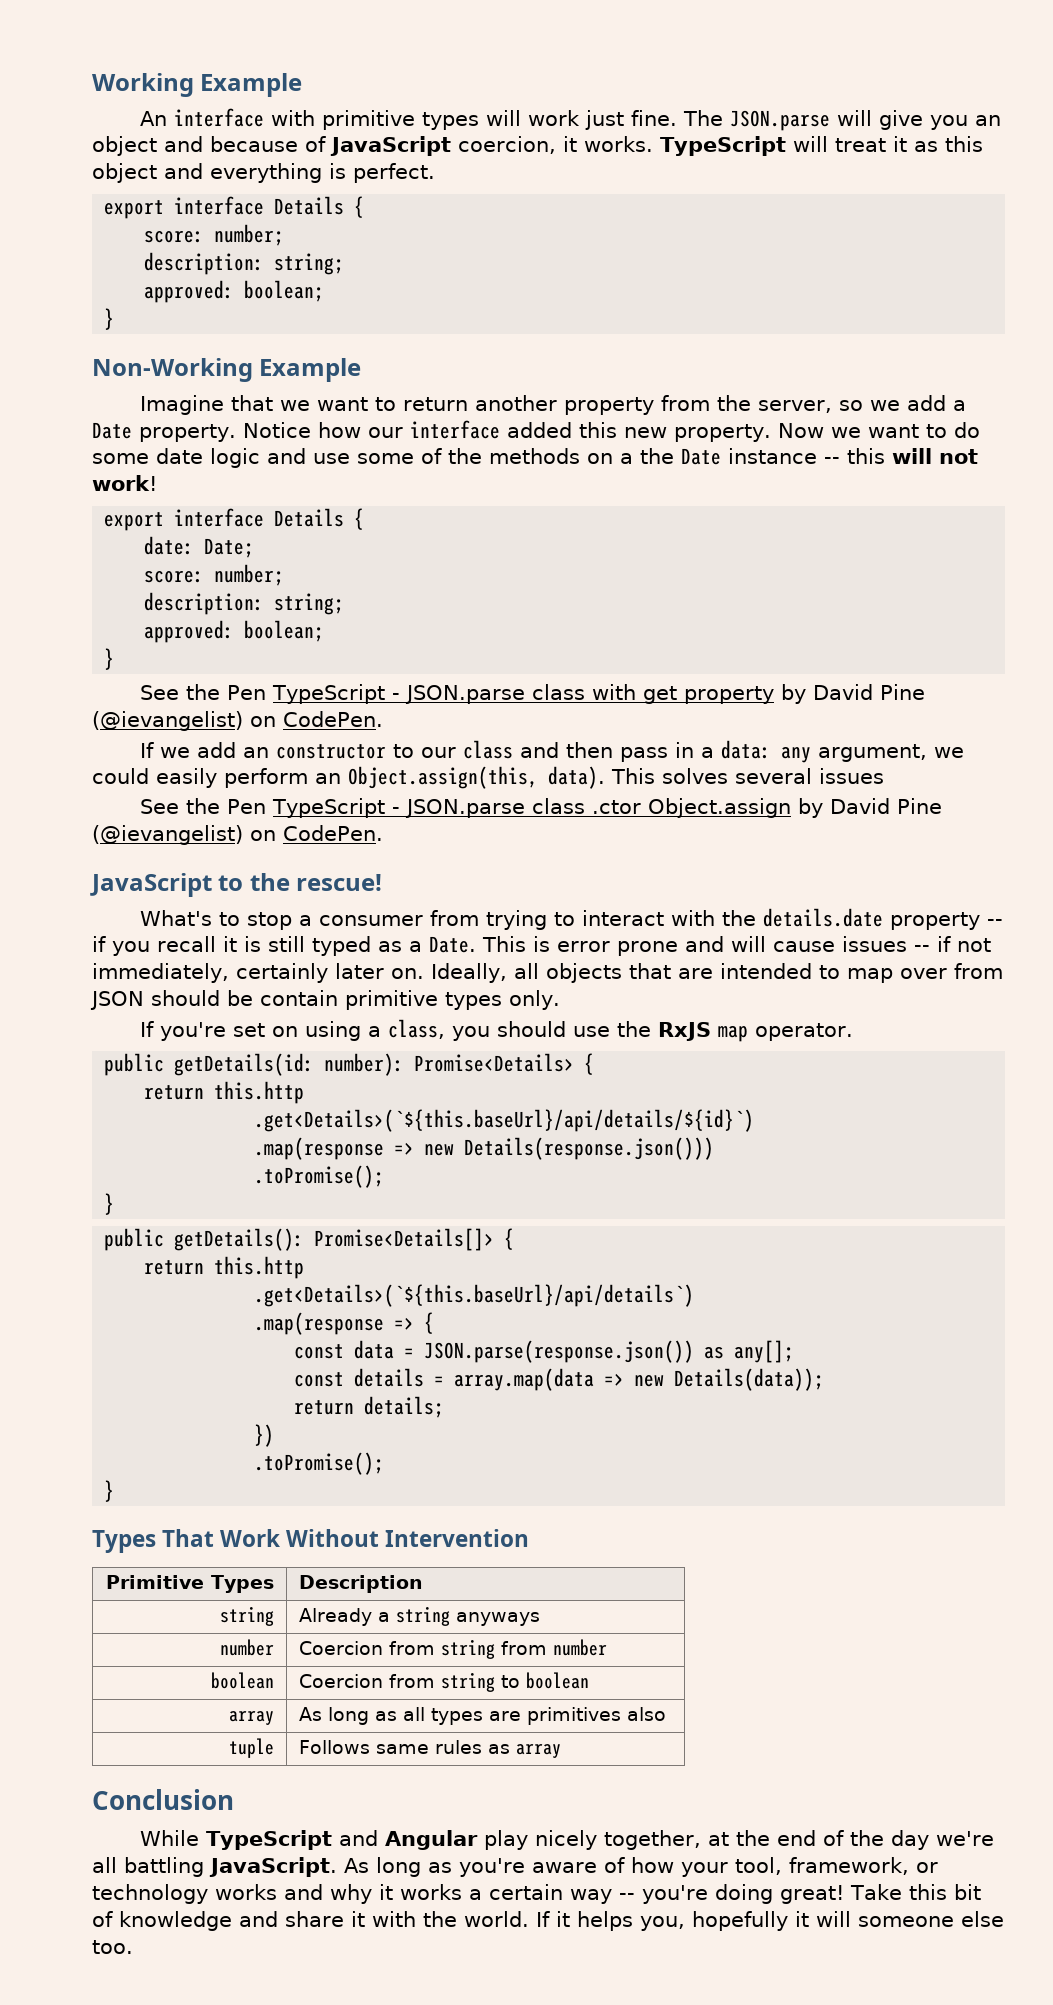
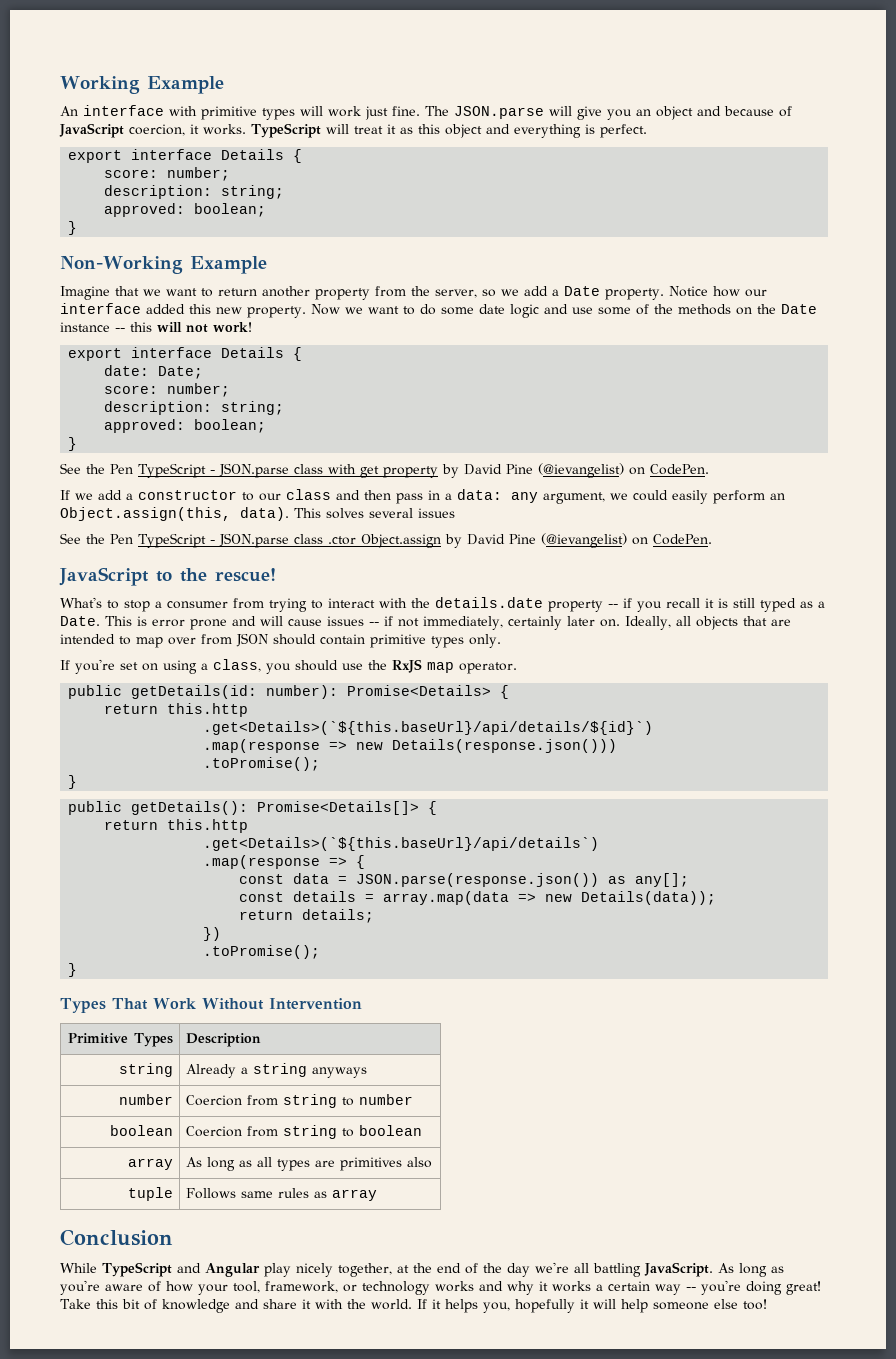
[620,453,633,464] a -> (752, 311) none
[242,747,269,758] an -> [126,493,133,500] a
[227,990,253,1006] be -> (316, 639) none
[501,1641,548,1655] from -> [342,1097,355,1106] to
(851, 1919) none -> [620,1299,648,1313] help
[92,1940,133,1954] too. -> [742,1299,767,1310] too!

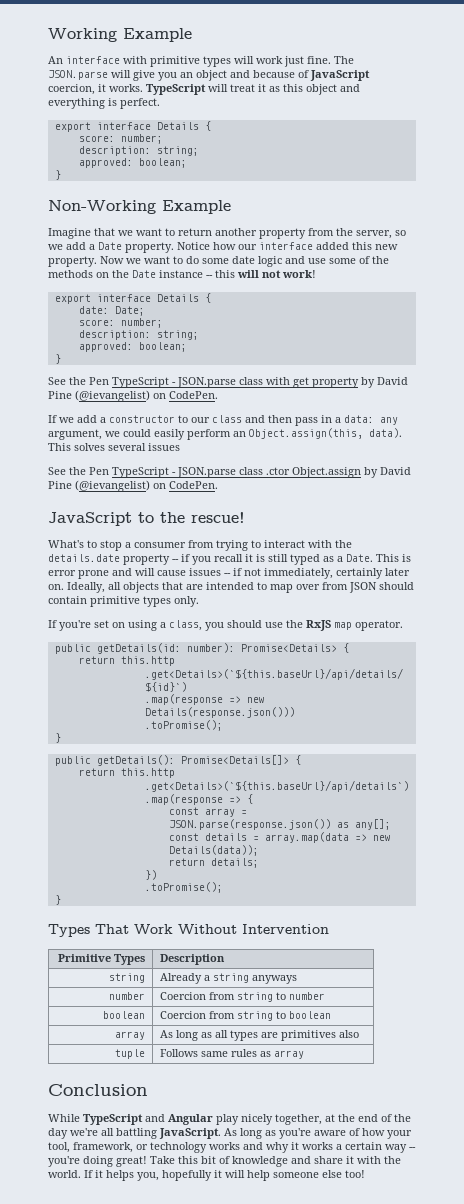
[293,873,330,884] data -> [204,808,235,817] array

